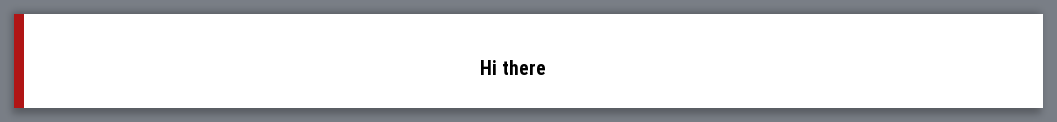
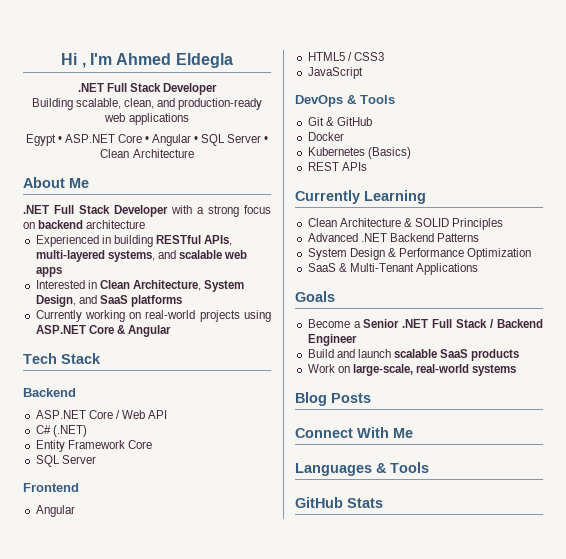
[502,60,547,75] there -> [81,53,233,68] [77,83,218,95] [31,98,263,110] [104,113,189,125] [25,134,269,146] [100,149,194,158] [23,177,89,188] [23,205,271,217] [23,220,146,229] [35,235,233,247] [35,250,248,262] [35,267,62,277] [35,280,245,292] [35,295,182,307] [35,310,271,322] [35,325,171,337] [23,353,101,364] [23,388,76,397] [35,410,168,419] [35,425,87,437] [35,440,152,452] [35,455,96,467] [23,483,79,492] [35,505,75,517] [307,52,384,61] [307,67,363,79] [295,95,395,107] [307,117,372,126] [307,132,344,141] [307,147,411,159] [307,162,367,171] [295,190,426,204] [307,218,504,230] [307,233,479,242] [307,248,532,260] [307,263,478,275] [295,291,335,302] [307,319,543,328] [307,334,357,346] [307,349,520,361] [307,364,517,376] [295,392,371,406] [295,427,413,438] [295,462,429,476] [295,497,383,508] , I'm Ahmed Eldegla // .NET Full Stack Developer // Building scalable, clean, and production-ready web applications // Egypt • ASP.NET Core • Angular • SQL Server • Clean Architecture // About Me // .NET Full Stack Developer with a strong focus on backend architecture // Experienced in building RESTful APIs, multi-layered systems, and scalable web apps // Interested in Clean Architecture, System Design, and SaaS platforms // Currently working on real-world projects using ASP.NET Core & Angular // Tech Stack // Backend // ASP.NET Core / Web API // C# (.NET) // Entity Framework Core // SQL Server // Frontend // Angular // HTML5 / CSS3 // JavaScript // DevOps & Tools // Git & GitHub // Docker // Kubernetes (Basics) // REST APIs // Currently Learning // Clean Architecture & SOLID Principles // Advanced .NET Backend Patterns // System Design & Performance Optimization // SaaS & Multi-Tenant Applications // Goals // Become a Senior .NET Full Stack / Backend Engineer // Build and launch scalable SaaS products // Work on large-scale, real-world systems // Blog Posts // Connect With Me // Languages & Tools // GitHub Stats

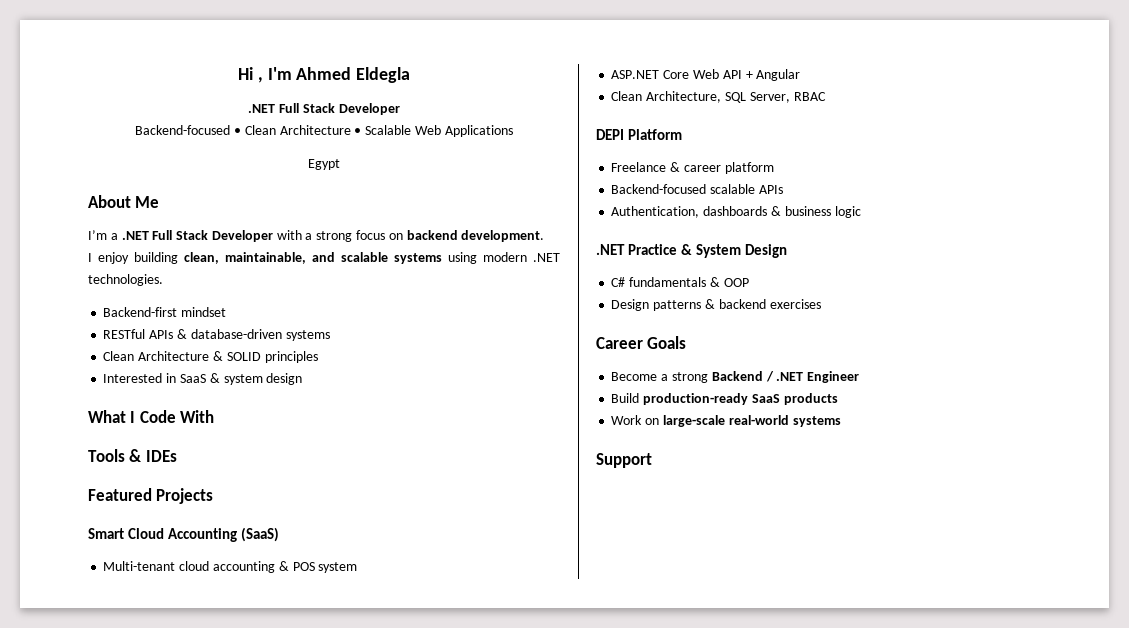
[31,98,263,110] [104,113,189,125] [25,134,269,146] [100,149,194,158] Building scalable, clean, and production-ready web applications // Egypt • ASP.NET Core • Angular • SQL Server • Clean Architecture -> [135,125,513,137] [308,159,340,170] Backend-focused • Clean Architecture • Scalable Web Applications // Egypt
(89, 183) none -> [88,230,118,240] I’m a
[86,220,146,229] [35,235,233,247] [35,250,248,262] [35,267,62,277] [35,280,245,292] [35,295,182,307] [35,310,271,322] [35,325,171,337] [23,353,101,364] [23,388,76,397] [35,410,168,419] [35,425,87,437] [35,440,152,452] [35,455,96,467] [23,483,79,492] [35,505,75,517] [307,52,384,61] [307,67,363,79] [295,95,395,107] [307,117,372,126] [307,132,344,141] [307,147,411,159] [307,162,367,171] [295,190,426,204] [307,218,504,230] [307,233,479,242] [307,248,532,260] [307,263,478,275] [295,291,335,302] [307,319,543,328] architecture // Experienced in building RESTful APIs, multi-layered systems, and scalable web apps // Interested in Clean Architecture, System Design, and SaaS platforms // Currently working on real-world projects using ASP.NET Core & Angular // Tech Stack // Backend // ASP.NET Core / Web API // C# (.NET) // Entity Framework Core // SQL Server // Frontend // Angular // HTML5 / CSS3 // JavaScript // DevOps & Tools // Git & GitHub // Docker // Kubernetes (Basics) // REST APIs // Currently Learning // Clean Architecture & SOLID Principles // Advanced .NET Backend Patterns // System Design & Performance Optimization // SaaS & Multi-Tenant Applications // Goals // Become a Senior .NET Full Stack / Backend -> [461,230,545,242] [88,252,560,264] [88,274,163,286] [103,307,227,317] [103,329,330,341] [103,351,318,363] [103,373,303,385] [88,410,215,423] [88,449,177,462] [88,488,214,504] [88,527,280,542] [103,561,358,573] [611,69,801,81] [611,91,826,103] [596,129,683,140] [611,162,774,174] [611,184,783,194] [611,206,861,218] [596,244,788,258] [611,277,749,287] [611,299,821,311] [596,336,687,349] [611,371,804,383] development. // I enjoy building clean, maintainable, and scalable systems using modern .NET technologies. // Backend-first mindset // RESTful APIs & database-driven systems // Clean Architecture & SOLID principles // Interested in SaaS & system design // What I Code With // Tools & IDEs // Featured Projects // Smart Cloud Accounting (SaaS) // Multi-tenant cloud accounting & POS system // ASP.NET Core Web API + Angular // Clean Architecture, SQL Server, RBAC // DEPI Platform // Freelance & career platform // Backend-focused scalable APIs // Authentication, dashboards & business logic // .NET Practice & System Design // C# fundamentals & OOP // Design patterns & backend exercises // Career Goals // Become a strong Backend / .NET
[336,349,437,358] and launch scalable -> [643,393,749,405] production-ready
[352,364,413,376] large-scale, -> [662,415,725,427] large-scale
[295,392,371,406] [295,427,413,438] [295,462,429,476] [295,497,383,508] Blog Posts // Connect With Me // Languages & Tools // GitHub Stats -> [596,453,652,468] Support

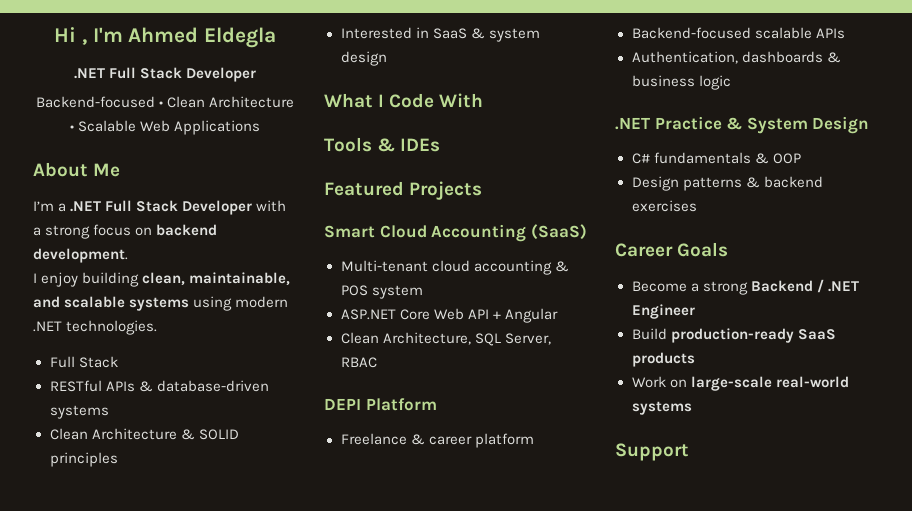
[308,159,340,170] // Egypt -> (261, 127) none
[103,307,227,317] Backend-first mindset -> [49,356,118,368] Full Stack

